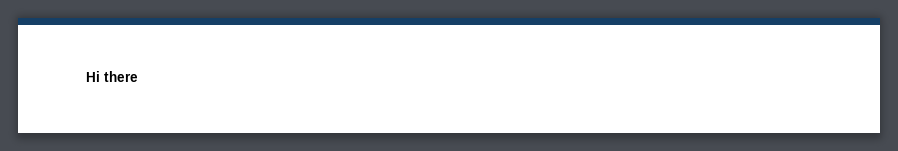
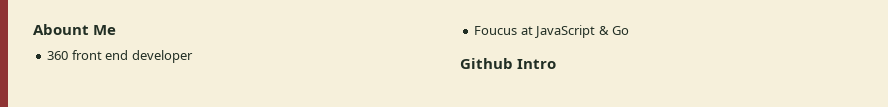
[86,71,138,82] Hi there -> [33,24,117,35] [47,50,193,63] [474,25,630,38] [460,58,557,69] Abount Me // 360 front end developer // Foucus at JavaScript & Go // Github Intro

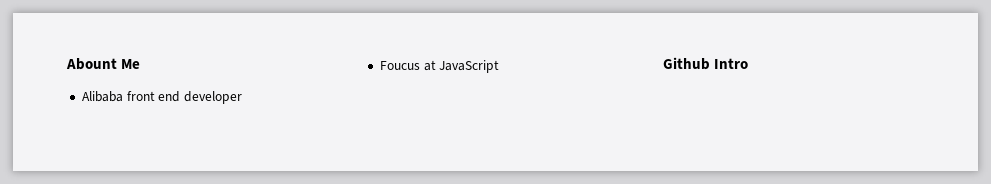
[47,51,69,60] 360 -> [81,91,123,102] Alibaba
[598,26,630,35] & Go -> (500, 66) none

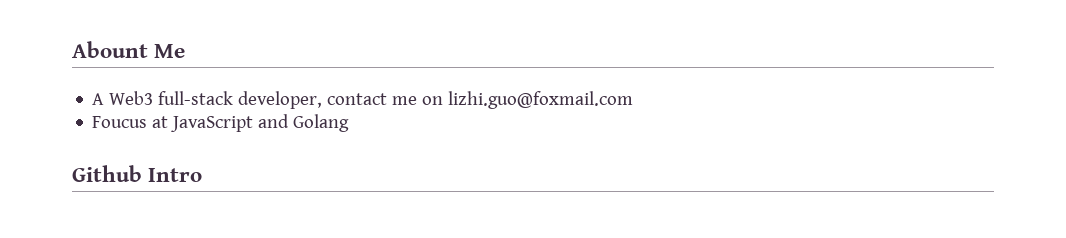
[81,91,242,104] Alibaba front end developer -> [92,91,634,109] A Web3 full-stack developer, contact me on lizhi.guo@foxmail.com
(500, 66) none -> [258,114,350,132] and Golang

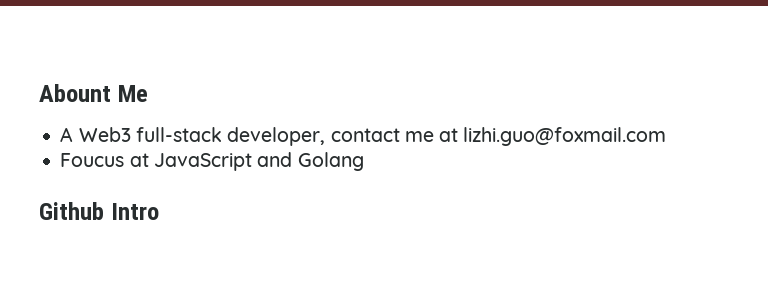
[422,96,444,105] on -> [439,128,459,142] at

